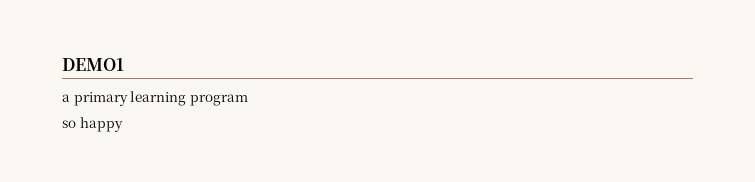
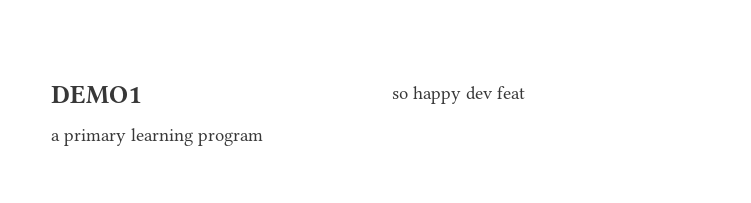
(123, 124) none -> [466,86,525,100] dev feat

